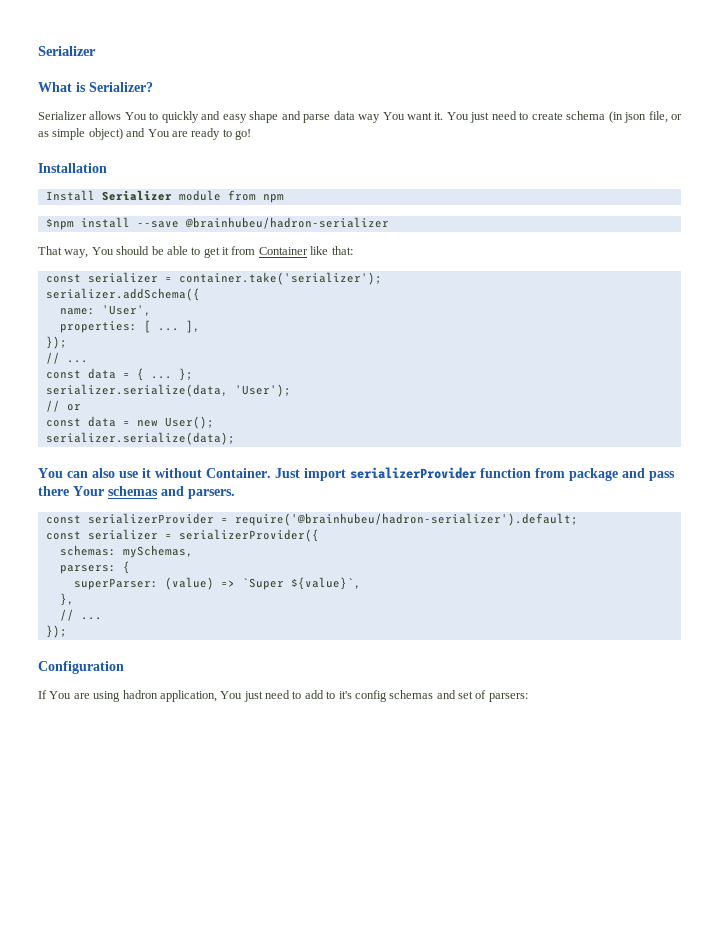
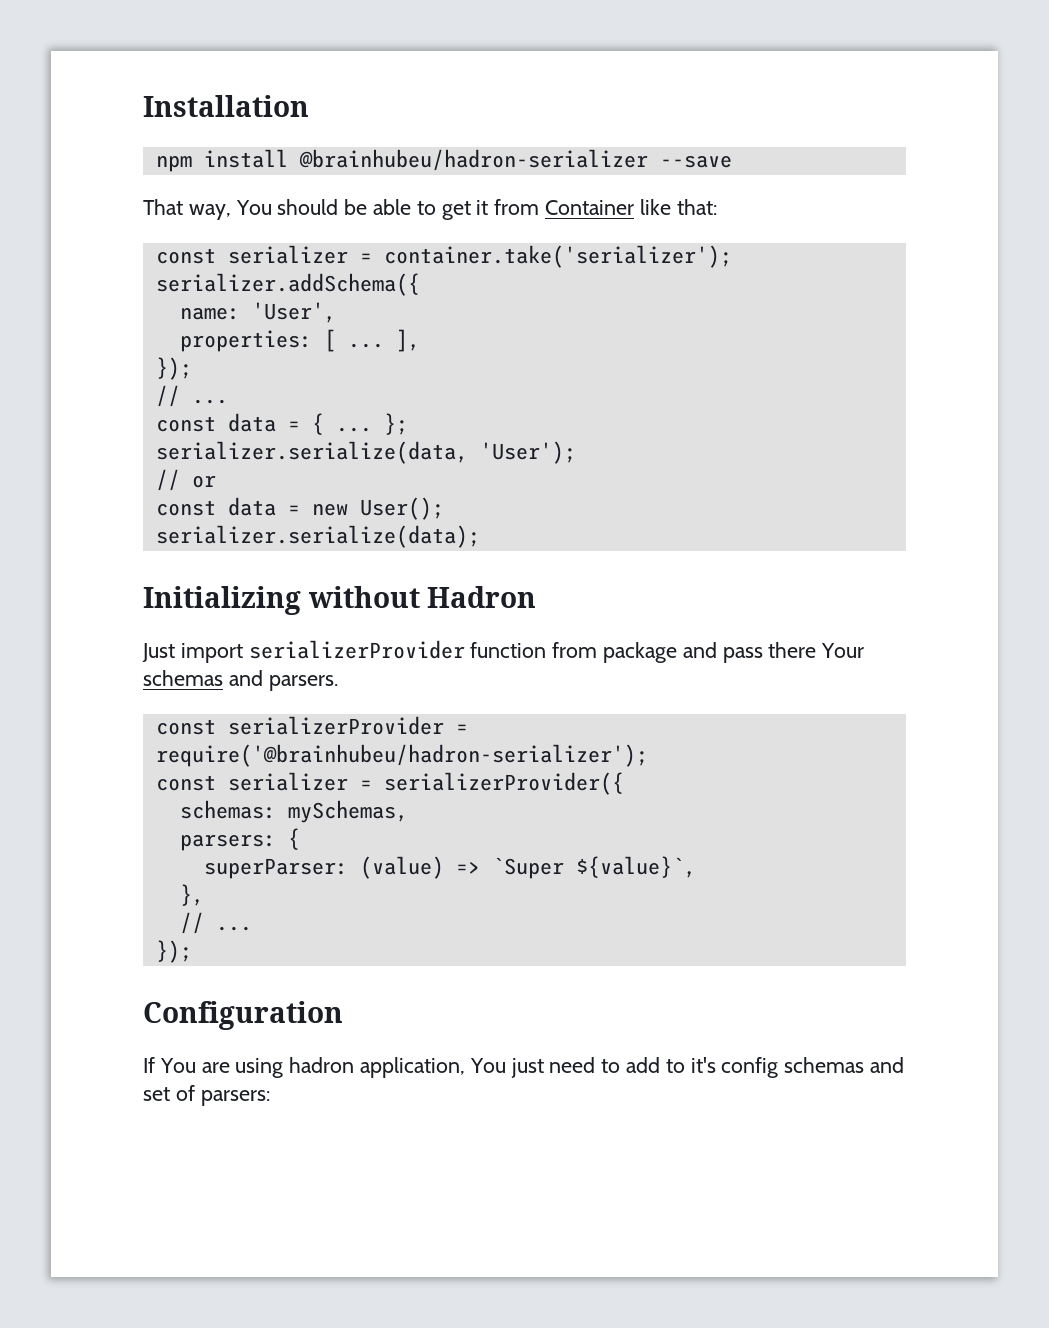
[38,46,96,56] [38,82,153,92] [38,111,682,123] [38,128,251,140] [38,163,107,173] [45,190,256,201] Serializer // What is Serializer? // Serializer allows You to quickly and easy shape and parse data way You want it. You just need to create schema (in json file, or as simple object) and You are ready to go! // Installation // Install Serializer module from -> [143,95,309,117] Installation //
[45,217,130,230] // $npm install -> [203,149,648,171] install @brainhubeu/hadron-serializer
[184,217,389,229] @brainhubeu/hadron-serializer -> (732, 161) none
[38,468,271,478] You can also use it without Container. -> [143,586,537,615] Initializing without Hadron //
[234,513,578,526] require('@brainhubeu/hadron-serializer').default; -> [155,744,648,767] require('@brainhubeu/hadron-serializer');

